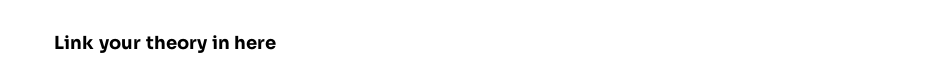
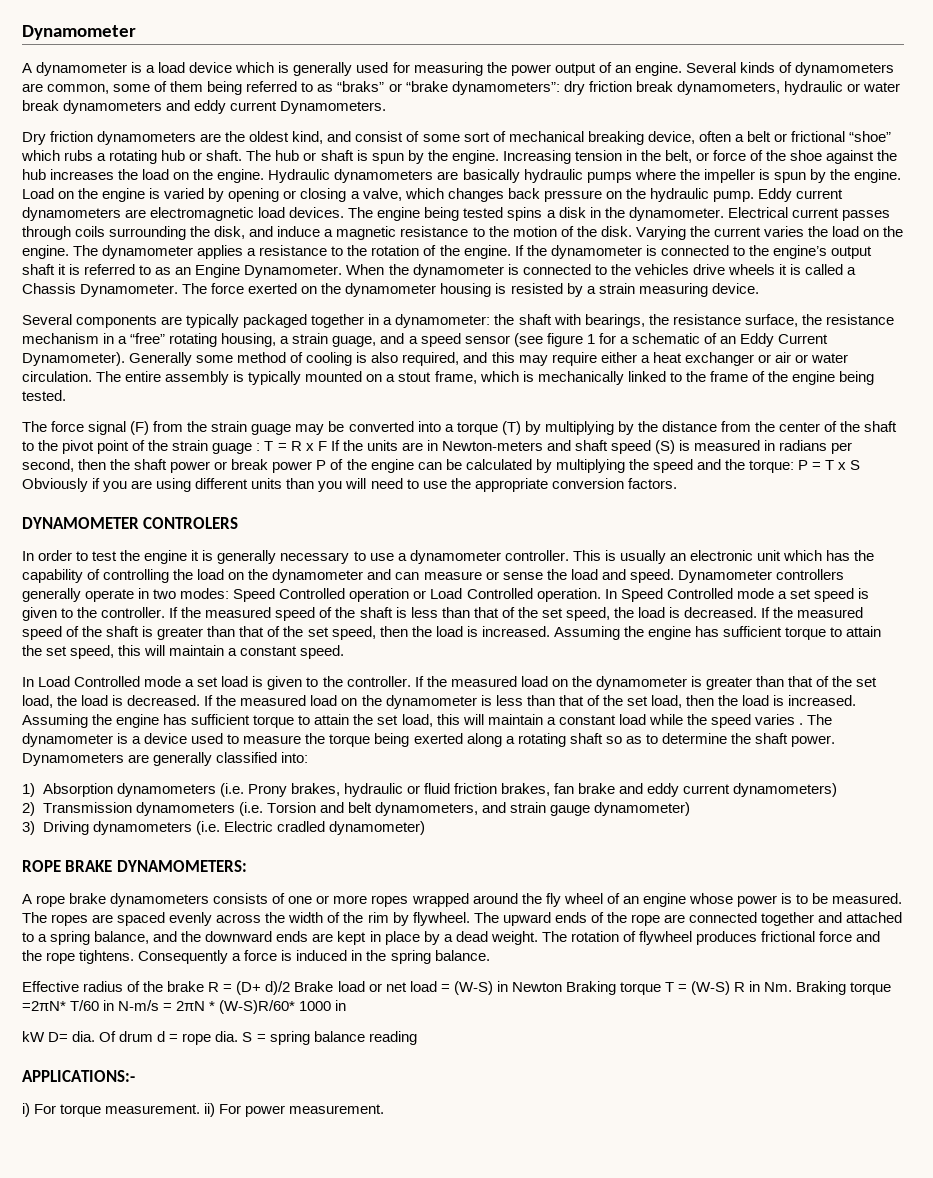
[54,35,277,53] Link your theory in here -> [22,25,136,40] [22,62,895,76] [22,81,900,95] [22,100,387,114] [22,131,892,145] [21,150,898,164] [22,169,901,183] [22,188,844,202] [22,207,890,221] [22,226,904,240] [22,245,872,259] [22,264,857,278] [22,283,759,297] [22,314,894,328] [22,333,829,347] [22,352,848,366] [22,371,875,385] [22,390,66,401] [22,421,898,435] [22,440,853,454] [22,459,861,473] [22,478,677,492] [22,517,239,529] [22,550,875,564] [22,569,844,583] [22,588,869,602] [22,607,864,621] [22,626,882,640] [22,645,345,659] [22,676,878,690] [22,695,857,709] [22,714,833,728] [22,733,836,747] [22,752,309,766] [22,783,838,797] [22,802,690,816] [22,821,425,835] [22,860,247,872] [22,893,903,907] [22,912,903,926] [22,931,881,945] [22,950,490,964] [22,981,892,995] [22,1000,347,1014] [22,1031,417,1045] [22,1070,135,1082] [22,1103,385,1117] Dynamometer // A dynamometer is a load device which is generally used for measuring the power output of an engine. Several kinds of dynamometers are common, some of them being referred to as “braks” or “brake dynamometers”: dry friction break dynamometers, hydraulic or water break dynamometers and eddy current Dynamometers. // Dry friction dynamometers are the oldest kind, and consist of some sort of mechanical breaking device, often a belt or frictional “shoe” which rubs a rotating hub or shaft. The hub or shaft is spun by the engine. Increasing tension in the belt, or force of the shoe against the hub increases the load on the engine. Hydraulic dynamometers are basically hydraulic pumps where the impeller is spun by the engine. Load on the engine is varied by opening or closing a valve, which changes back pressure on the hydraulic pump. Eddy current dynamometers are electromagnetic load devices. The engine being tested spins a disk in the dynamometer. Electrical current passes through coils surrounding the disk, and induce a magnetic resistance to the motion of the disk. Varying the current varies the load on the engine. The dynamometer applies a resistance to the rotation of the engine. If the dynamometer is connected to the engine’s output shaft it is referred to as an Engine Dynamometer. When the dynamometer is connected to the vehicles drive wheels it is called a Chassis Dynamometer. The force exerted on the dynamometer housing is resisted by a strain measuring device. // Several components are typically packaged together in a dynamometer: the shaft with bearings, the resistance surface, the resistance mechanism in a “free” rotating housing, a strain guage, and a speed sensor (see figure 1 for a schematic of an Eddy Current Dynamometer). Generally some method of cooling is also required, and this may require either a heat exchanger or air or water circulation. The entire assembly is typically mounted on a stout frame, which is mechanically linked to the frame of the engine being tested. // The force signal (F) from the strain guage may be converted into a torque (T) by multiplying by the distance from the center of the shaft to the pivot point of the strain guage : T = R x F If the units are in Newton-meters and shaft speed (S) is measured in radians per second, then the shaft power or break power P of the engine can be calculated by multiplying the speed and the torque: P = T x S Obviously if you are using different units than you will need to use the appropriate conversion factors. // DYNAMOMETER CONTROLERS // In order to test the engine it is generally necessary to use a dynamometer controller. This is usually an electronic unit which has the capability of controlling the load on the dynamometer and can measure or sense the load and speed. Dynamometer controllers generally operate in two modes: Speed Controlled operation or Load Controlled operation. In Speed Controlled mode a set speed is given to the controller. If the measured speed of the shaft is less than that of the set speed, the load is decreased. If the measured speed of the shaft is greater than that of the set speed, then the load is increased. Assuming the engine has sufficient torque to attain the set speed, this will maintain a constant speed. // In Load Controlled mode a set load is given to the controller. If the measured load on the dynamometer is greater than that of the set load, the load is decreased. If the measured load on the dynamometer is less than that of the set load, then the load is increased. Assuming the engine has sufficient torque to attain the set load, this will maintain a constant load while the speed varies . The dynamometer is a device used to measure the torque being exerted along a rotating shaft so as to determine the shaft power. Dynamometers are generally classified into: // 1) Absorption dynamometers (i.e. Prony brakes, hydraulic or fluid friction brakes, fan brake and eddy current dynamometers) // 2) Transmission dynamometers (i.e. Torsion and belt dynamometers, and strain gauge dynamometer) // 3) Driving dynamometers (i.e. Electric cradled dynamometer) // ROPE BRAKE DYNAMOMETERS: // A rope brake dynamometers consists of one or more ropes wrapped around the fly wheel of an engine whose power is to be measured. The ropes are spaced evenly across the width of the rim by flywheel. The upward ends of the rope are connected together and attached to a spring balance, and the downward ends are kept in place by a dead weight. The rotation of flywheel produces frictional force and the rope tightens. Consequently a force is induced in the spring balance. // Effective radius of the brake R = (D+ d)/2 Brake load or net load = (W-S) in Newton Braking torque T = (W-S) R in Nm. Braking torque =2πN* T/60 in N-m/s = 2πN * (W-S)R/60* 1000 in // kW D= dia. Of drum d = rope dia. S = spring balance reading // APPLICATIONS:- // i) For torque measurement. ii) For power measurement.

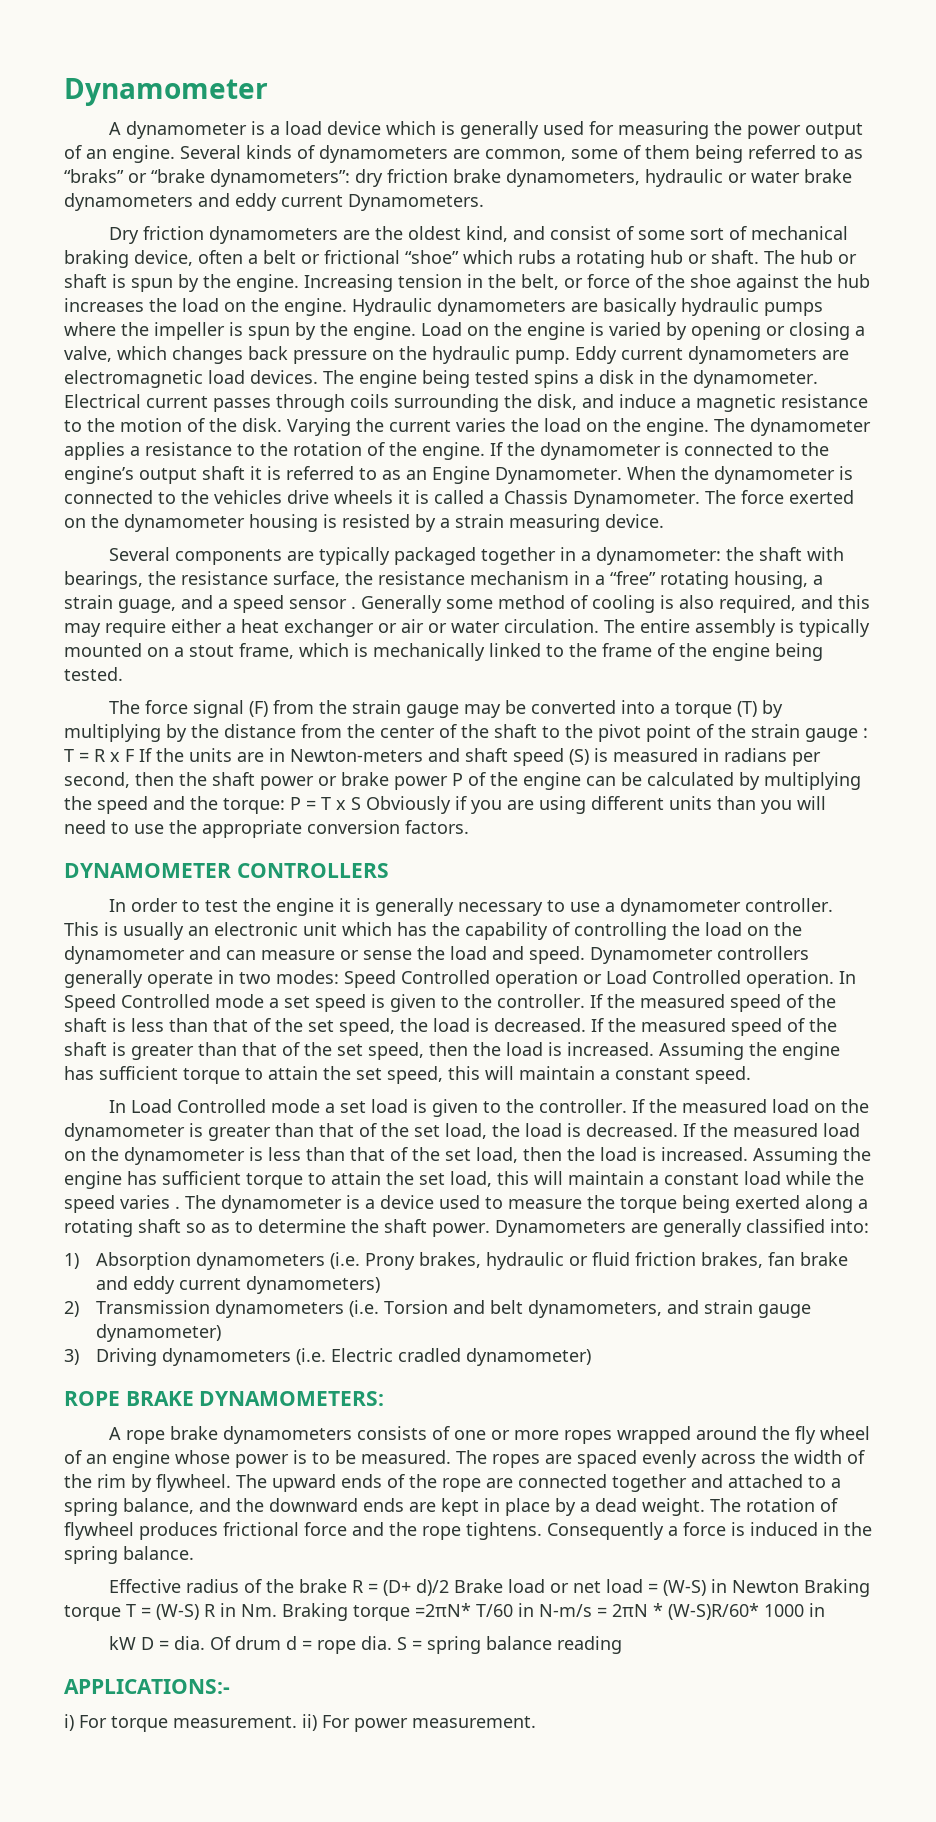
[635,81,673,92] break -> [453,169,501,183] brake
[22,100,59,111] break -> [804,169,852,183] brake
[587,131,644,145] breaking -> [64,250,129,268] braking
[513,333,829,347] [22,352,125,366] (see figure 1 for a schematic of an Eddy Current Dynamometer). -> [351,606,356,609] .
[251,424,292,435] guage -> [405,704,459,718] gauge
[212,443,253,454] guage -> [805,728,858,742] gauge
[231,459,269,470] break -> [341,772,389,786] brake
[143,517,239,529] CONTROLERS -> [236,863,389,878] CONTROLLERS
[48,1032,69,1042] D= -> [140,1637,169,1650] D =

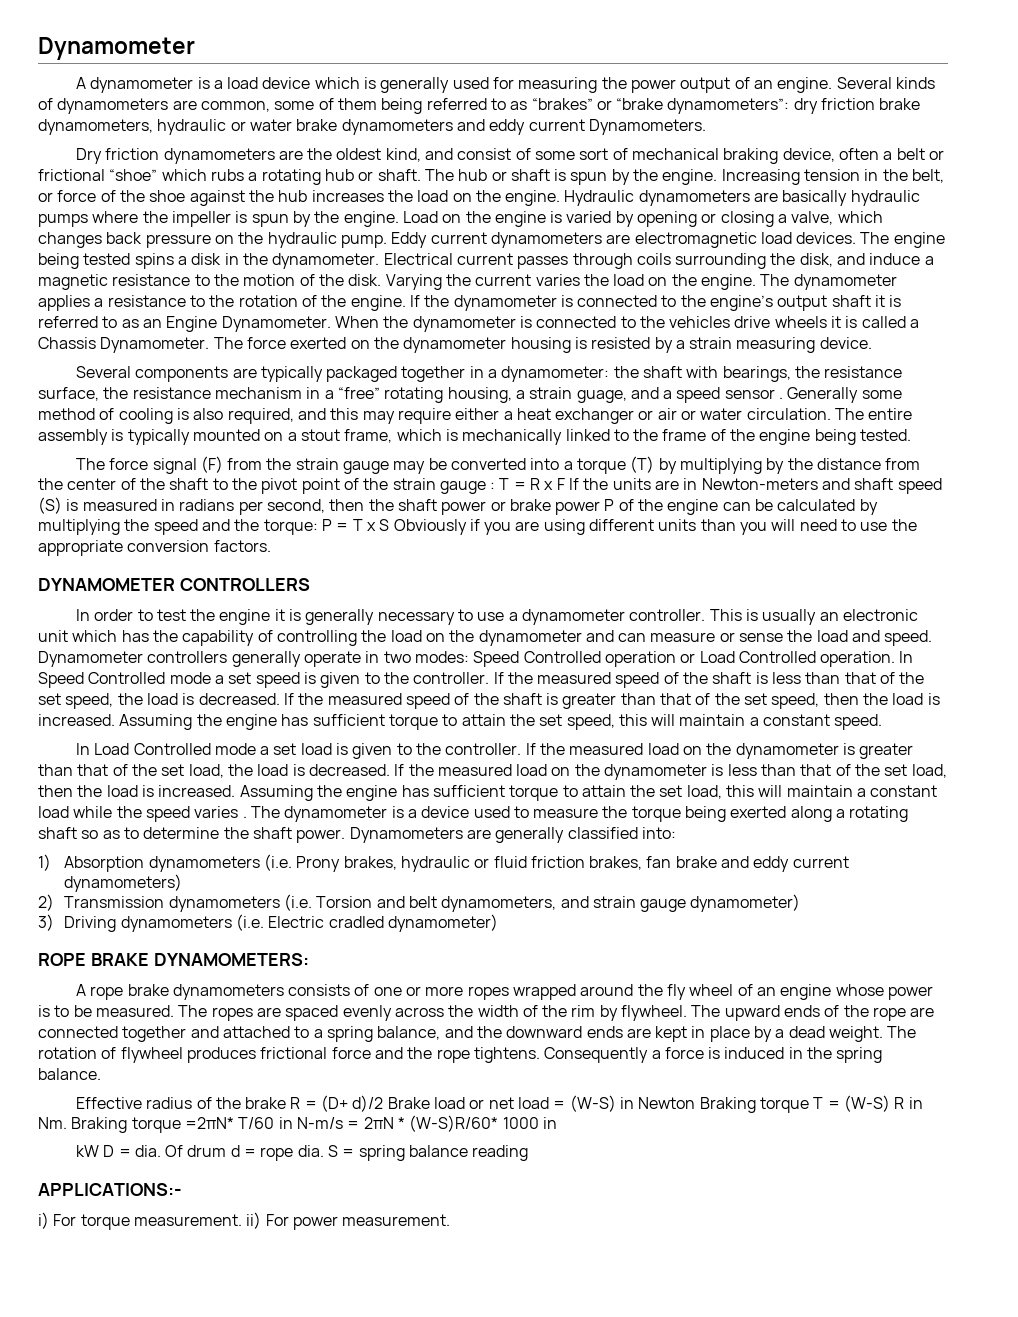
[64,169,124,183] “braks” -> [531,98,593,110] “brakes”

